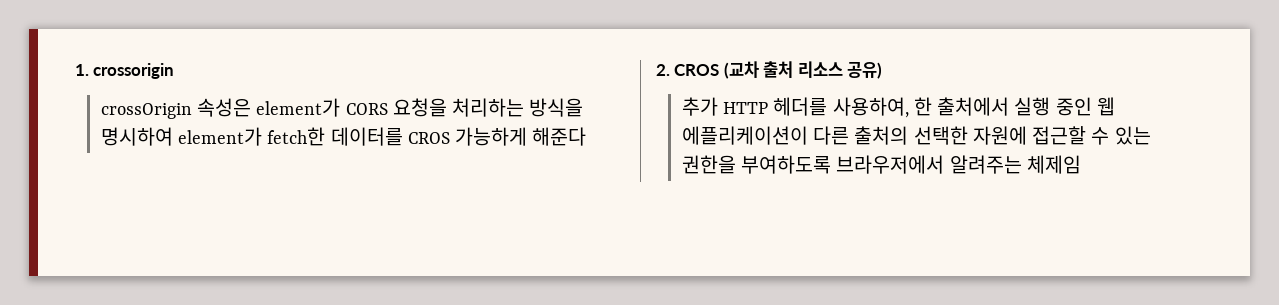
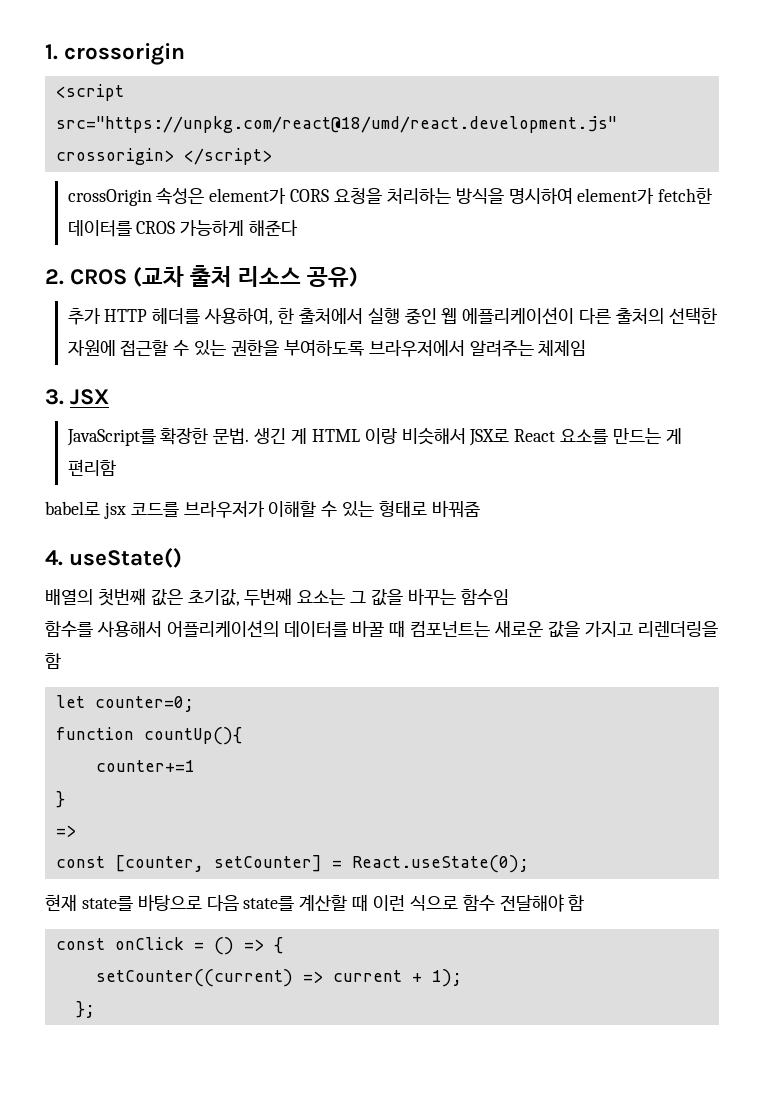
(175, 71) none -> [55,84,124,101] [55,116,617,133] [55,148,272,165] // <script // src="https://unpkg.com/react@18/umd/react.development.js" crossorigin> </script>
(1081, 164) none -> [45,389,110,405] [66,428,682,446] [67,459,116,476] [45,500,480,519] [45,548,183,568] [45,588,509,606] [45,620,718,638] [45,653,61,669] [55,695,194,712] [55,727,242,745] [95,760,195,772] [55,791,65,808] [55,825,76,837] [55,855,529,873] [45,894,585,912] [55,937,283,955] [95,969,462,987] [75,1001,95,1018] // 3. JSX // JavaScript를 확장한 문법. 생긴 게 HTML 이랑 비슷해서 JSX로 React 요소를 만드는 게 편리함 // babel로 jsx 코드를 브라우저가 이해할 수 있는 형태로 바꿔줌 // 4. useState() // 배열의 첫번째 값은 초기값, 두번째 요소는 그 값을 바꾸는 함수임 // 함수를 사용해서 어플리케이션의 데이터를 바꿀 때 컴포넌트는 새로운 값을 가지고 리렌더링을 함 // let counter=0; // function countUp(){ // counter+=1 // } // => // const [counter, setCounter] = React.useState(0); // 현재 state를 바탕으로 다음 state를 계산할 때 이런 식으로 함수 전달해야 함 // const onClick = () => { // setCounter((current) => current + 1); // };

